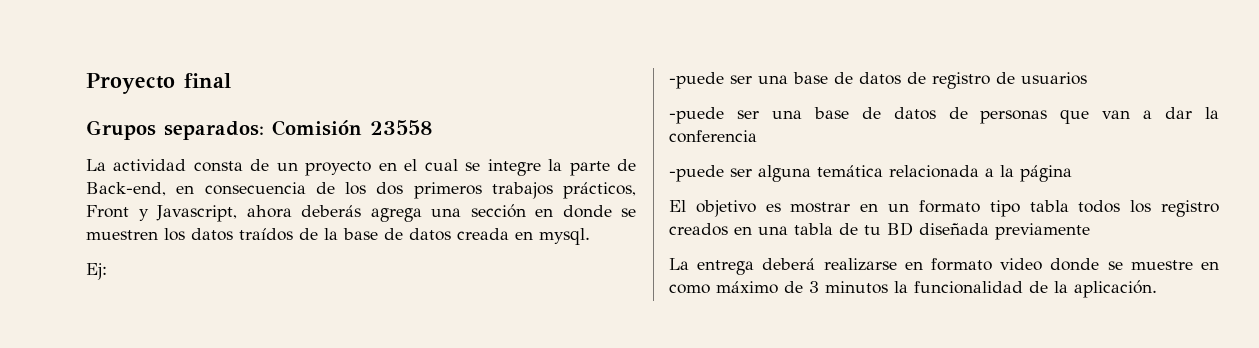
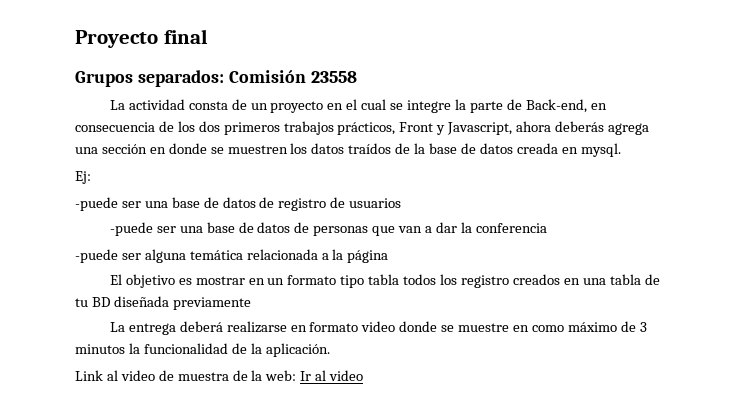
(1157, 289) none -> [75,370,364,381] // Link al video de muestra de la web: Ir al video

